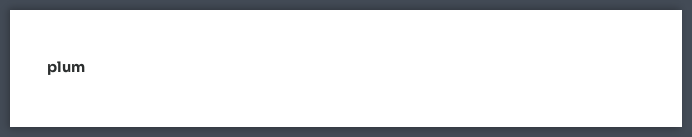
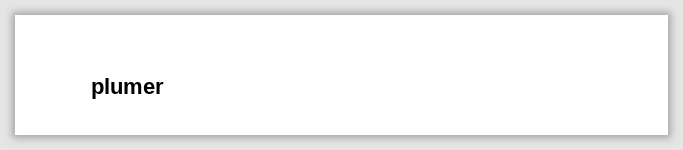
[47,61,85,75] plum -> [91,78,164,99] plumer

